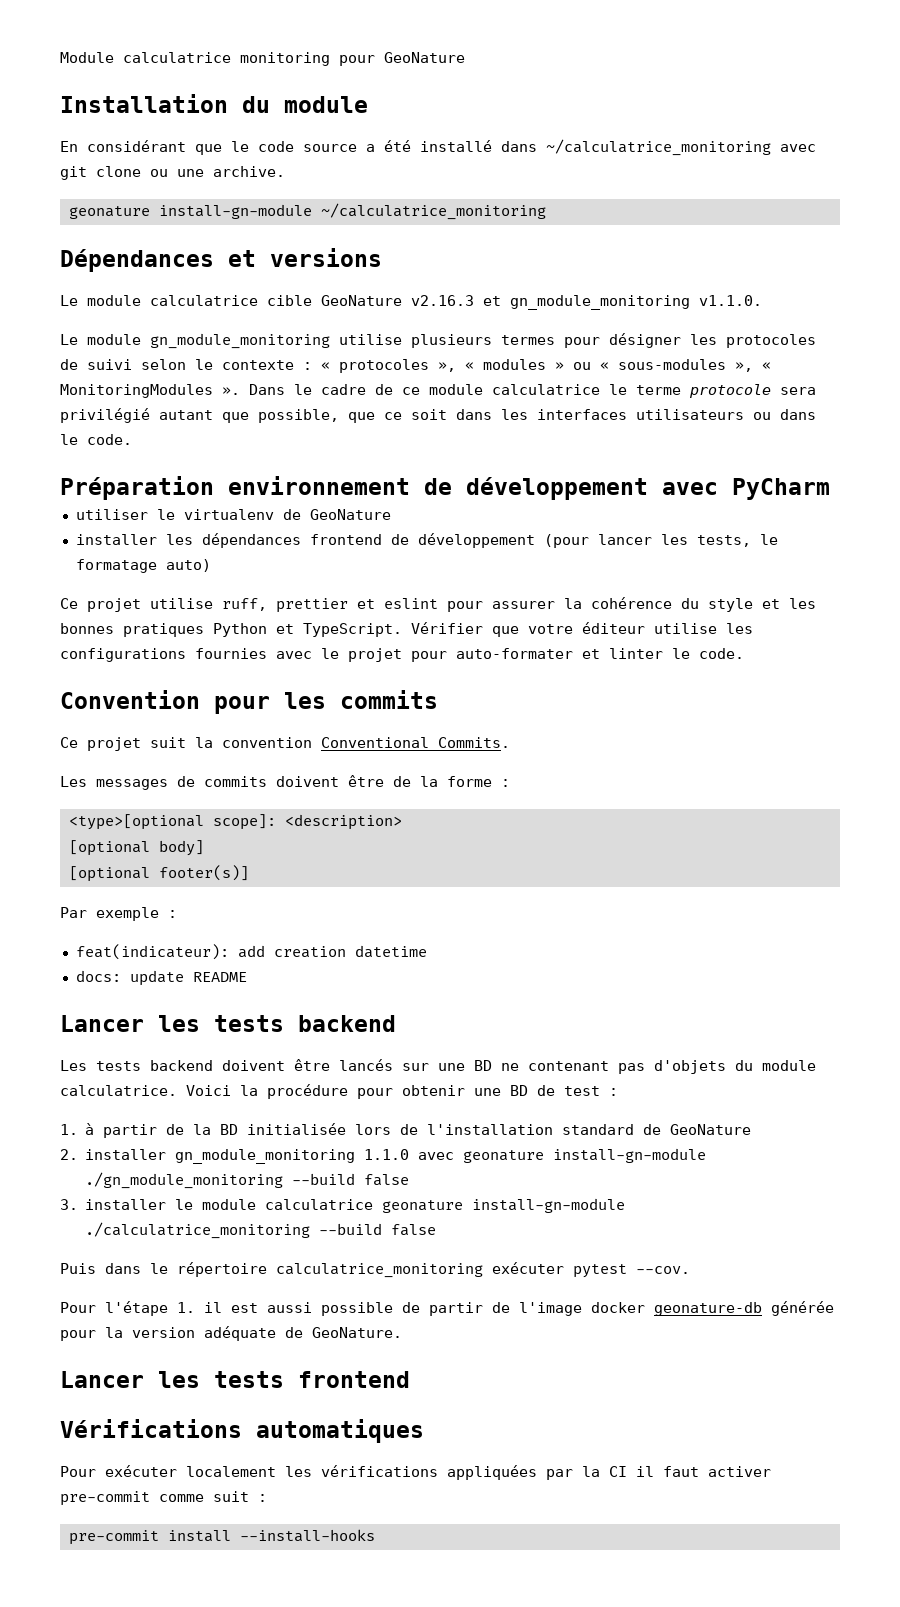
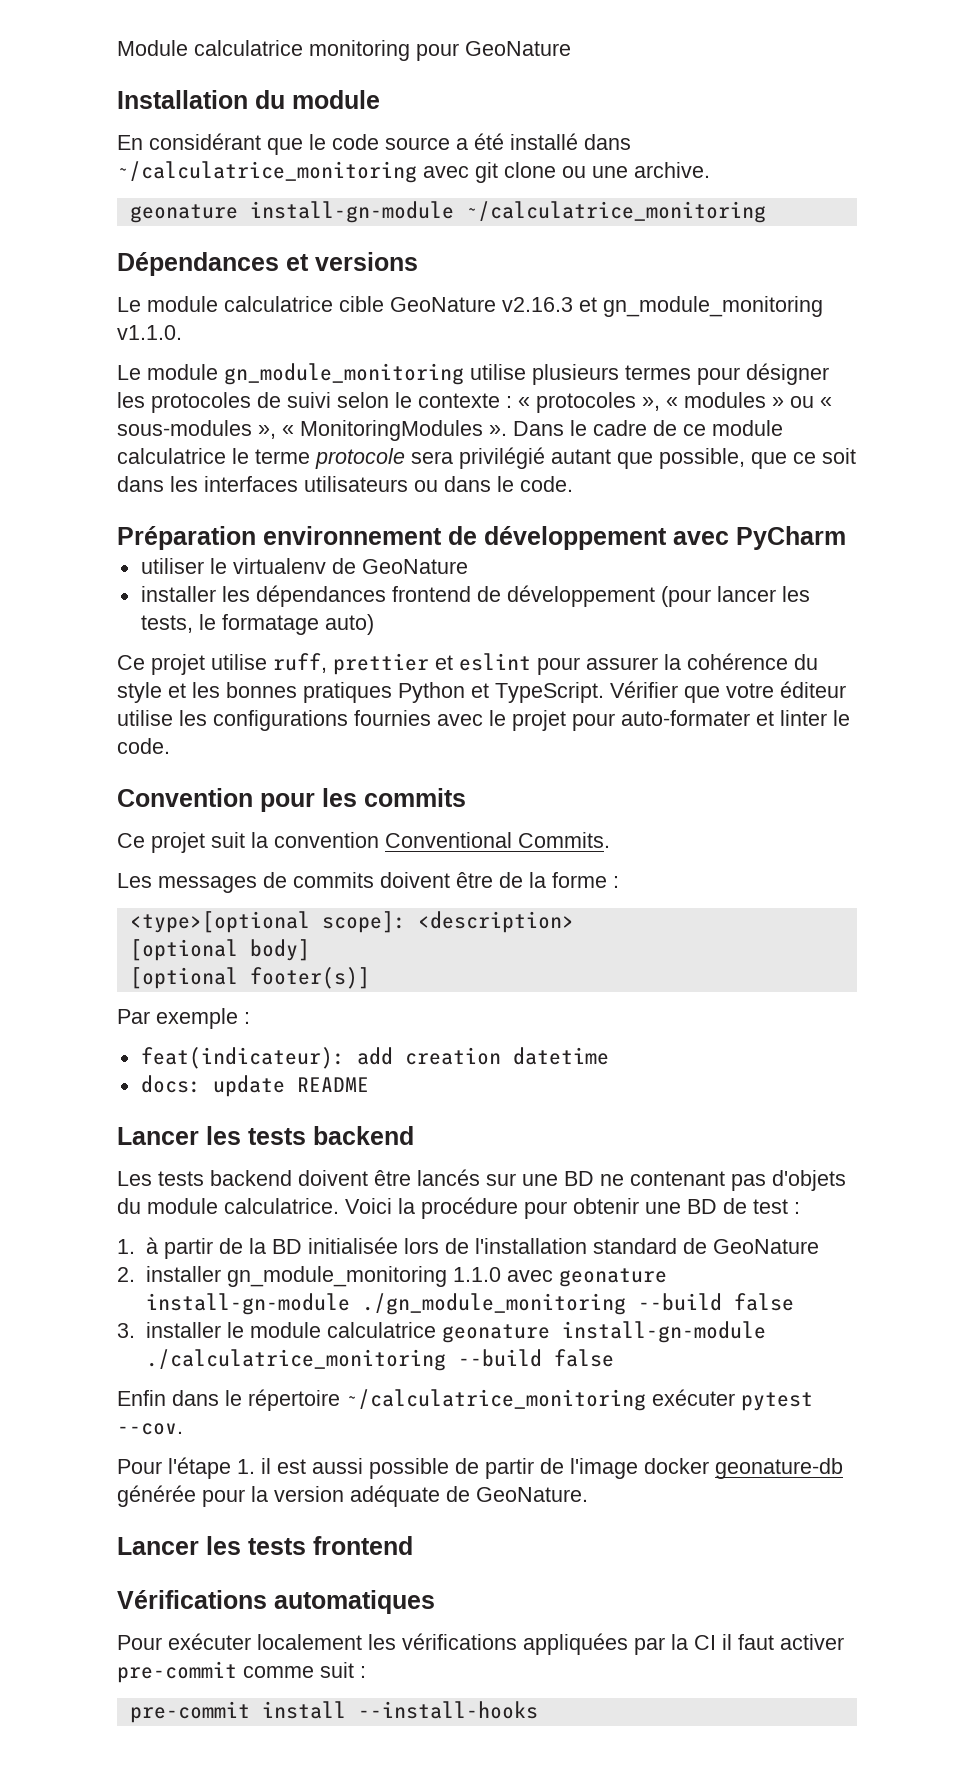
[60,1263,96,1274] Puis -> [117,1390,166,1406] Enfin
[276,1263,483,1278] calculatrice_monitoring -> [346,1389,646,1411] ~/calculatrice_monitoring

